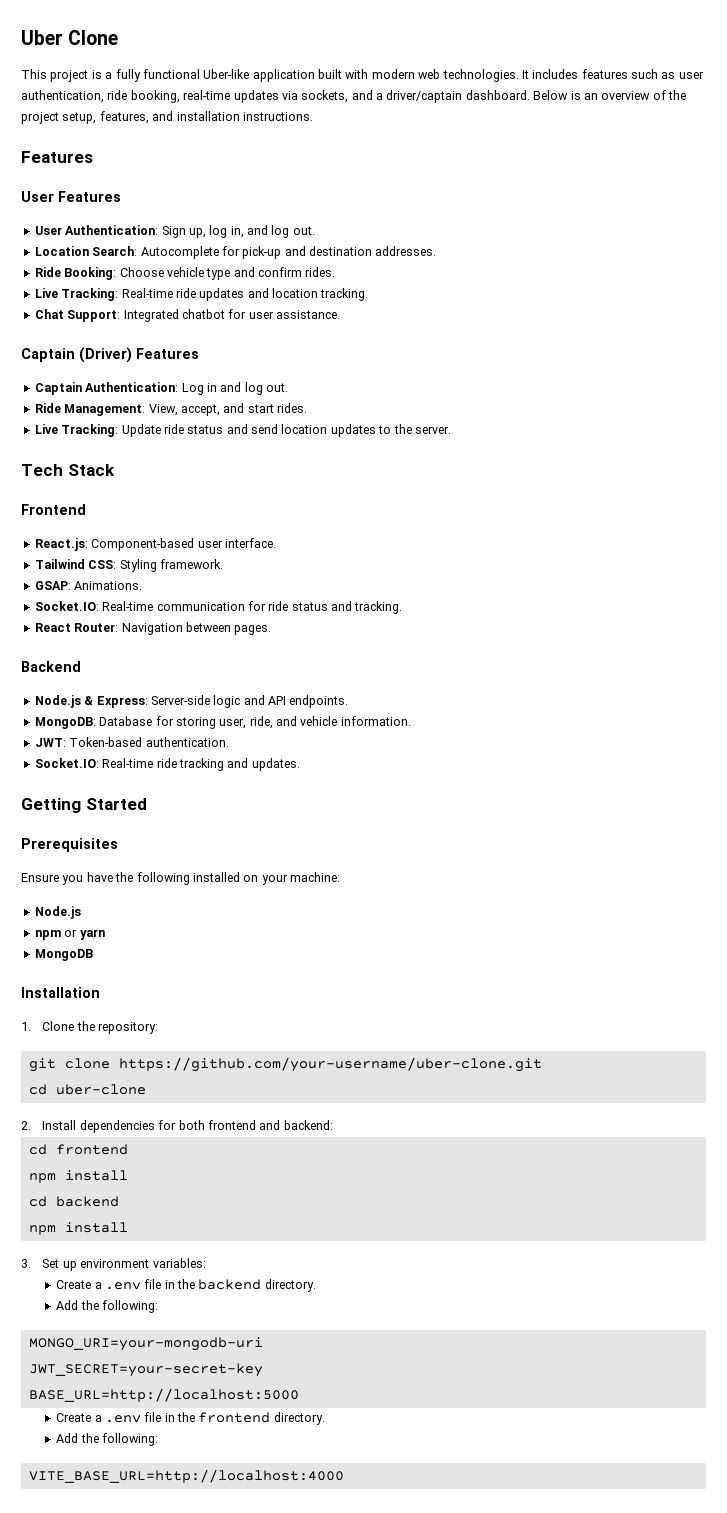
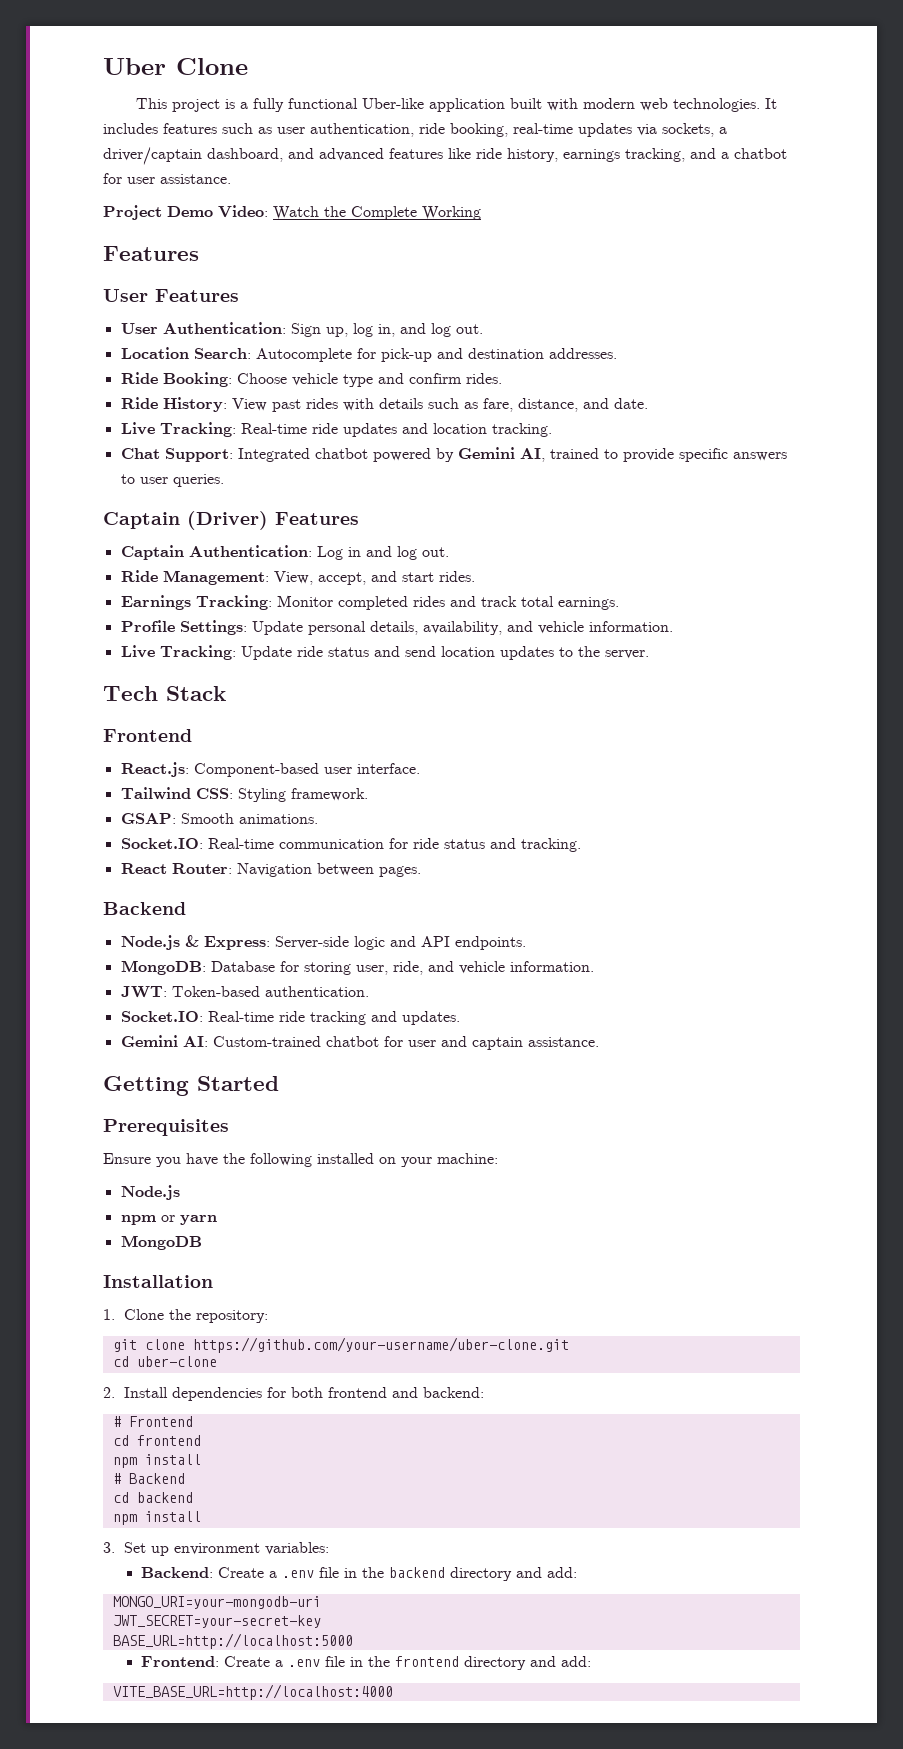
[351,90,686,103] [21,111,313,124] and a driver/captain dashboard. Below is an overview of the project setup, features, and installation instructions. -> [719,127,727,134] [103,147,787,165] [103,173,231,184] [103,205,481,220] a driver/captain dashboard, and advanced features like ride history, earnings tracking, and a chatbot for user assistance. // Project Demo Video: Watch the Complete Working
(336, 272) none -> [120,397,648,412] // Ride History: View past rides with details such as fare, distance, and date.
[228,309,340,319] for user assistance. -> [372,447,787,462] [120,474,224,487] powered by Gemini AI, trained to provide specific answers to user queries.
(307, 408) none -> [120,595,619,610] [120,620,673,635] // Earnings Tracking: Monitor completed rides and track total earnings. // Profile Settings: Update personal details, availability, and vehicle information.
[74,581,143,590] Animations. -> [180,813,318,824] Smooth animations.
(300, 764) none -> [120,1035,599,1050] // Gemini AI: Custom-trained chatbot for user and captain assistance.
(333, 1125) none -> [112,1416,193,1427] // # Frontend
(128, 1175) none -> [112,1473,185,1484] // # Backend
(206, 1263) none -> [141,1567,214,1578] Backend:
[264,1279,316,1292] [56,1300,158,1313] directory. // Add the following: -> [450,1567,578,1581] directory and add:
(299, 1395) none -> [141,1656,220,1667] Frontend:
[273,1412,325,1425] [56,1433,158,1446] directory. // Add the following: -> [464,1656,592,1670] directory and add:

